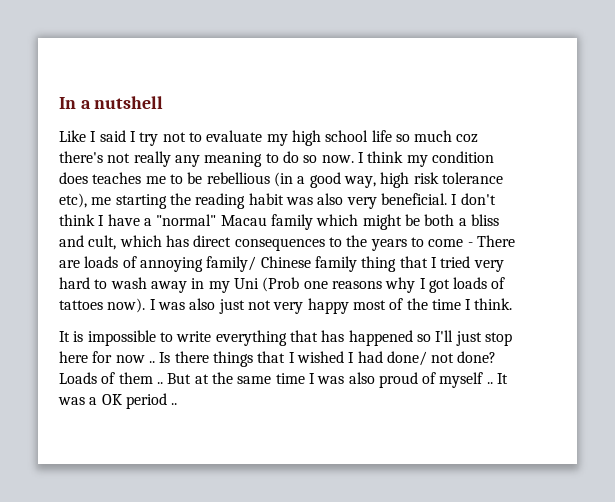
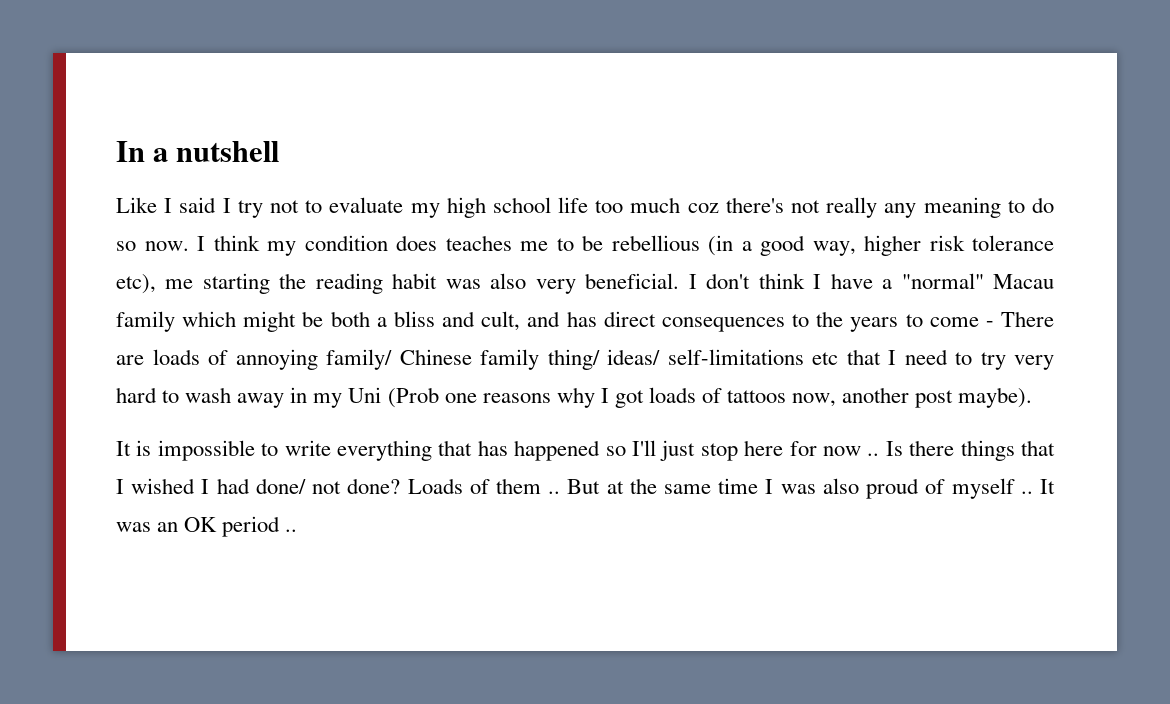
[395,134,410,142] so -> [595,200,624,213] too
[380,172,410,188] high -> [864,235,921,256] higher
[119,235,162,247] which -> [527,311,561,327] and
[361,256,471,272] thing that I tried -> [547,349,1006,370] thing/ ideas/ self-limitations etc that I need to try
[59,298,513,314] tattoes now). I was also just not very happy most of the time I think. -> [727,387,1033,408] tattoos now, another post maybe).
[89,397,98,405] a -> [157,522,179,532] an

